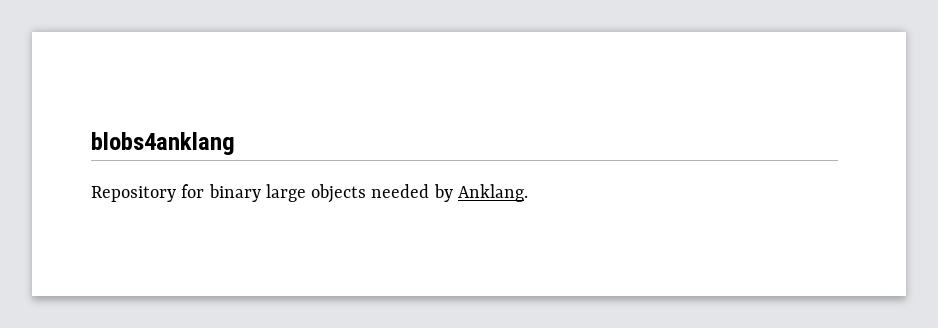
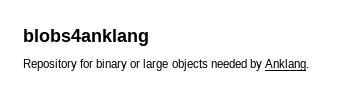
(261, 193) none -> [130,60,141,68] or

